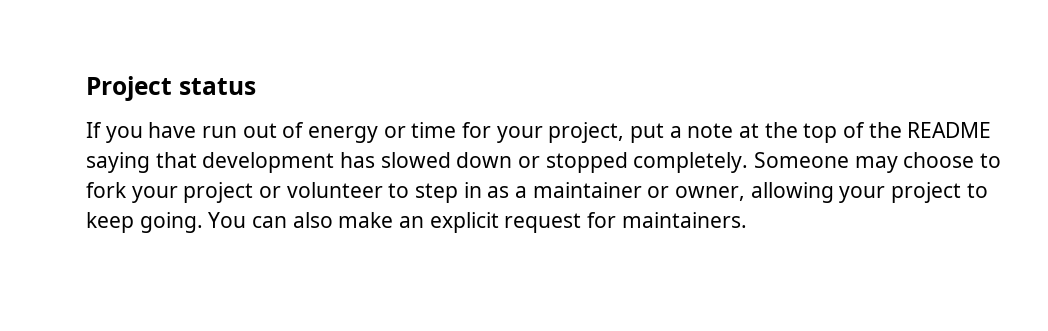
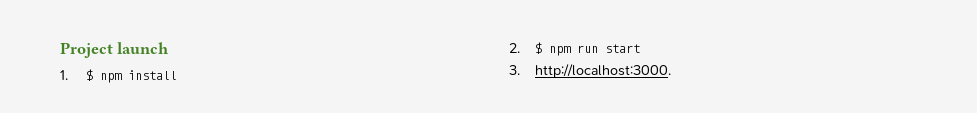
[178,78,256,95] [86,122,992,143] [86,152,1002,173] [86,182,988,203] [86,212,747,233] status // If you have run out of energy or time for your project, put a note at the top of the README saying that development has slowed down or stopped completely. Someone may choose to fork your project or volunteer to step in as a maintainer or owner, allowing your project to keep going. You can also make an explicit request for maintainers. -> [117,42,170,54] [60,69,178,83] [509,42,641,56] [509,64,672,78] launch // 1. $ npm install // 2. $ npm run start // 3. http://localhost:3000.

